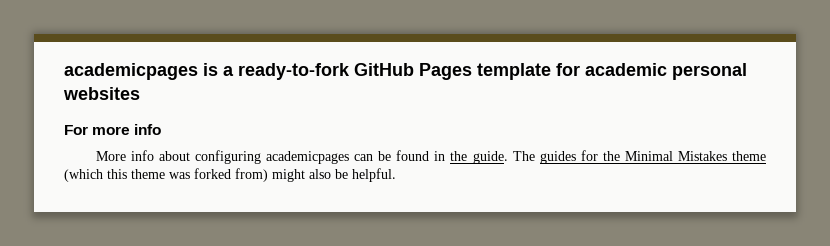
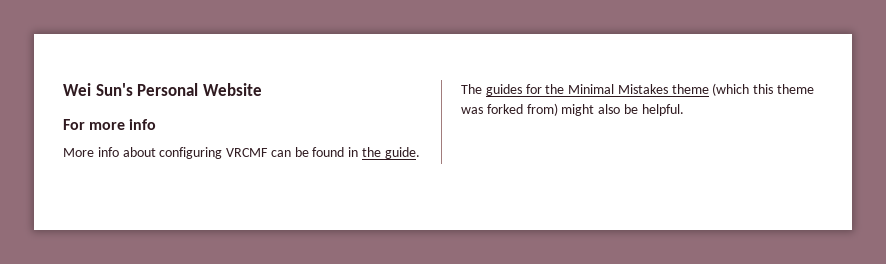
[64,63,747,80] [63,87,140,100] academicpages is a ready-to-fork GitHub Pages template for academic personal websites -> [63,83,262,96] Wei Sun's Personal Website
[266,151,350,164] academicpages -> [226,148,269,157] VRCMF

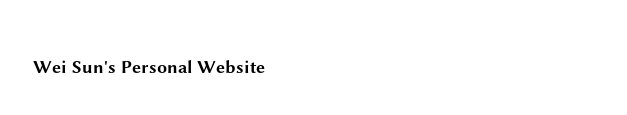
[63,119,157,130] [63,147,420,159] [461,83,815,96] [461,103,684,116] // For more info // More info about configuring VRCMF can be found in the guide. The guides for the Minimal Mistakes theme (which this theme was forked from) might also be helpful. -> (265, 67) none

